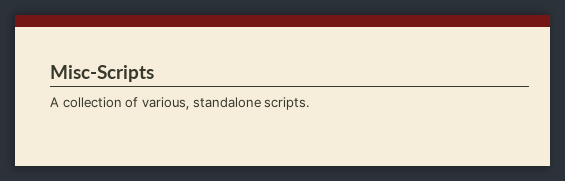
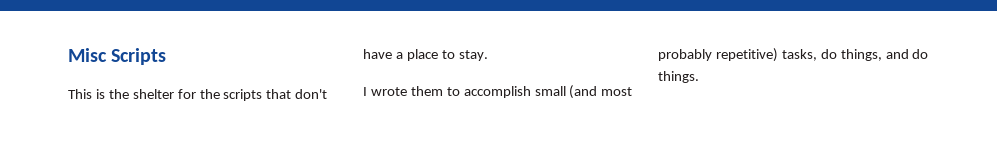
[50,65,154,82] [50,97,310,110] Misc-Scripts // A collection of various, standalone scripts. -> [68,48,167,65] [68,89,328,101] [363,49,488,61] [363,85,633,99] [658,48,929,62] [658,71,699,83] Misc Scripts // This is the shelter for the scripts that don't have a place to stay. // I wrote them to accomplish small (and most probably repetitive) tasks, do things, and do things.

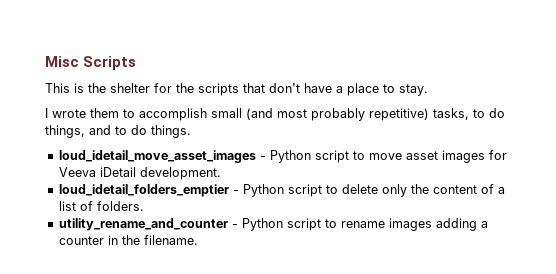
(817, 55) none -> [473,109,485,118] to
(909, 54) none -> [115,126,127,135] to
(699, 77) none -> [58,150,507,163] [58,167,221,180] [58,184,505,197] [58,201,144,211] [58,218,488,231] [58,235,198,245] // loud_idetail_move_asset_images - Python script to move asset images for Veeva iDetail development. // loud_idetail_folders_emptier - Python script to delete only the content of a list of folders. // utility_rename_and_counter - Python script to rename images adding a counter in the filename.

